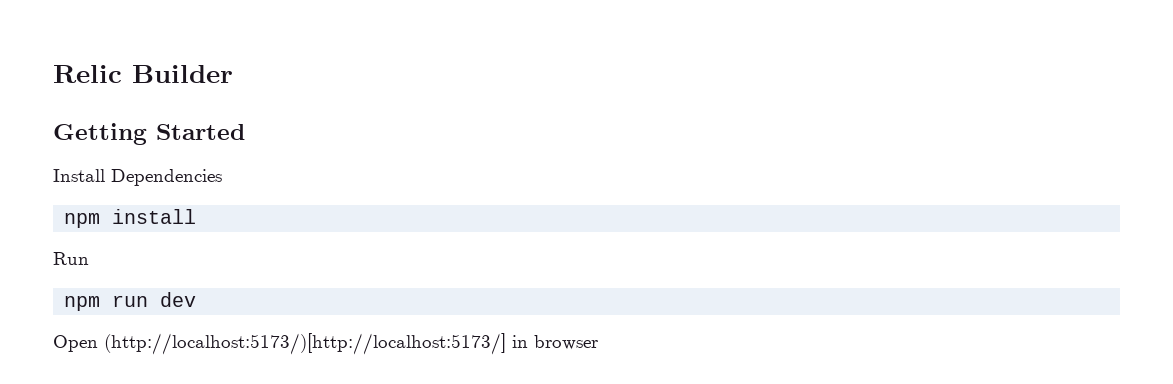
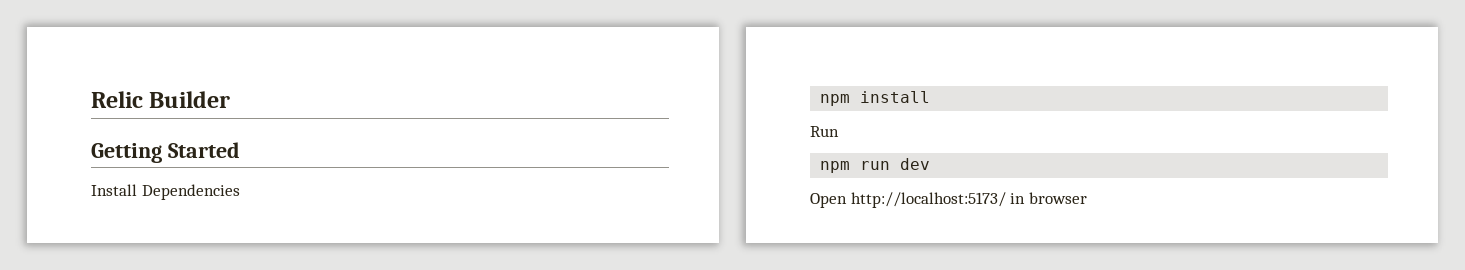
[104,333,506,355] (http://localhost:5173/)[http://localhost:5173/] -> [850,192,1006,208] http://localhost:5173/

